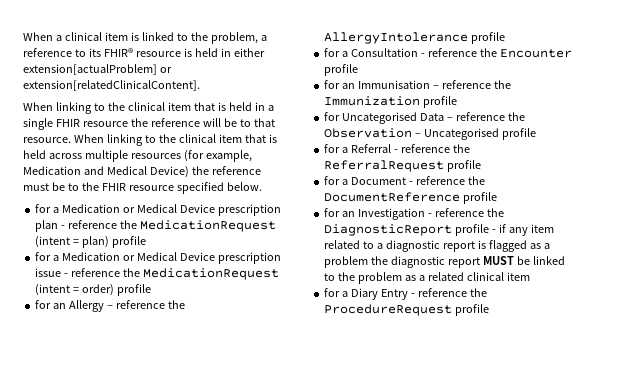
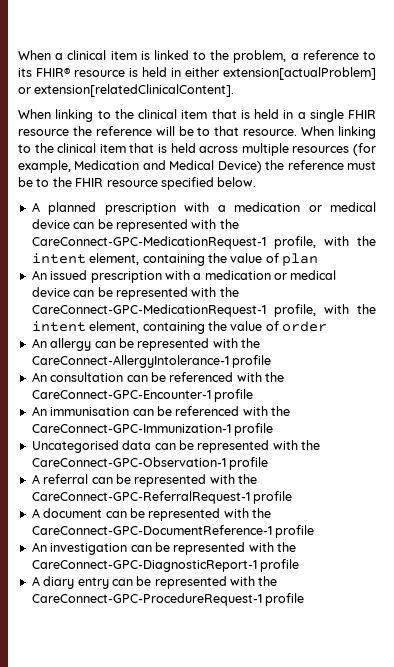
[35,204,281,216] [35,220,276,232] [35,236,147,248] [35,252,281,264] [35,268,279,280] [35,284,152,296] [35,300,185,312] [324,32,506,44] [324,48,572,58] [324,64,359,76] [324,80,511,89] [324,96,458,108] [324,112,525,124] [324,128,537,140] [324,144,470,153] [324,160,482,172] [324,176,485,185] [324,192,498,204] [324,208,504,220] [324,224,554,236] [324,240,550,252] [324,256,565,268] [324,272,530,284] [324,288,487,300] [324,304,453,316] for a Medication or Medical Device prescription plan - reference the MedicationRequest (intent = plan) profile // for a Medication or Medical Device prescription issue - reference the MedicationRequest (intent = order) profile // for an Allergy – reference the AllergyIntolerance profile // for a Consultation - reference the Encounter profile // for an Immunisation – reference the Immunization profile // for Uncategorised Data – reference the Observation – Uncategorised profile // for a Referral - reference the ReferralRequest profile // for a Document - reference the DocumentReference profile // for an Investigation - reference the DiagnosticReport profile - if any item related to a diagnostic report is flagged as a problem the diagnostic report MUST be linked to the problem as a related clinical item // for a Diary Entry - reference the ProcedureRequest -> [31,202,377,215] [31,219,239,232] [31,236,376,249] [31,253,318,266] [31,270,337,283] [31,287,239,300] [31,304,376,317] [31,321,327,334] [31,338,260,351] [31,355,272,368] [31,372,284,382] [31,389,254,402] [31,406,290,416] [31,423,274,436] [31,440,320,453] [31,457,269,470] [31,474,257,487] [31,491,293,504] [31,508,271,521] [31,525,315,538] [31,542,296,555] [31,559,300,572] [31,576,278,589] [31,593,262,606] A planned prescription with a medication or medical device can be represented with the CareConnect-GPC-MedicationRequest-1 profile, with the intent element, containing the value of plan // An issued prescription with a medication or medical device can be represented with the CareConnect-GPC-MedicationRequest-1 profile, with the intent element, containing the value of order // An allergy can be represented with the CareConnect-AllergyIntolerance-1 profile // An consultation can be referenced with the CareConnect-GPC-Encounter-1 profile // An immunisation can be referenced with the CareConnect-GPC-Immunization-1 profile // Uncategorised data can be represented with the CareConnect-GPC-Observation-1 profile // A referral can be represented with the CareConnect-GPC-ReferralRequest-1 profile // A document can be represented with the CareConnect-GPC-DocumentReference-1 profile // An investigation can be represented with the CareConnect-GPC-DiagnosticReport-1 profile // A diary entry can be represented with the CareConnect-GPC-ProcedureRequest-1

